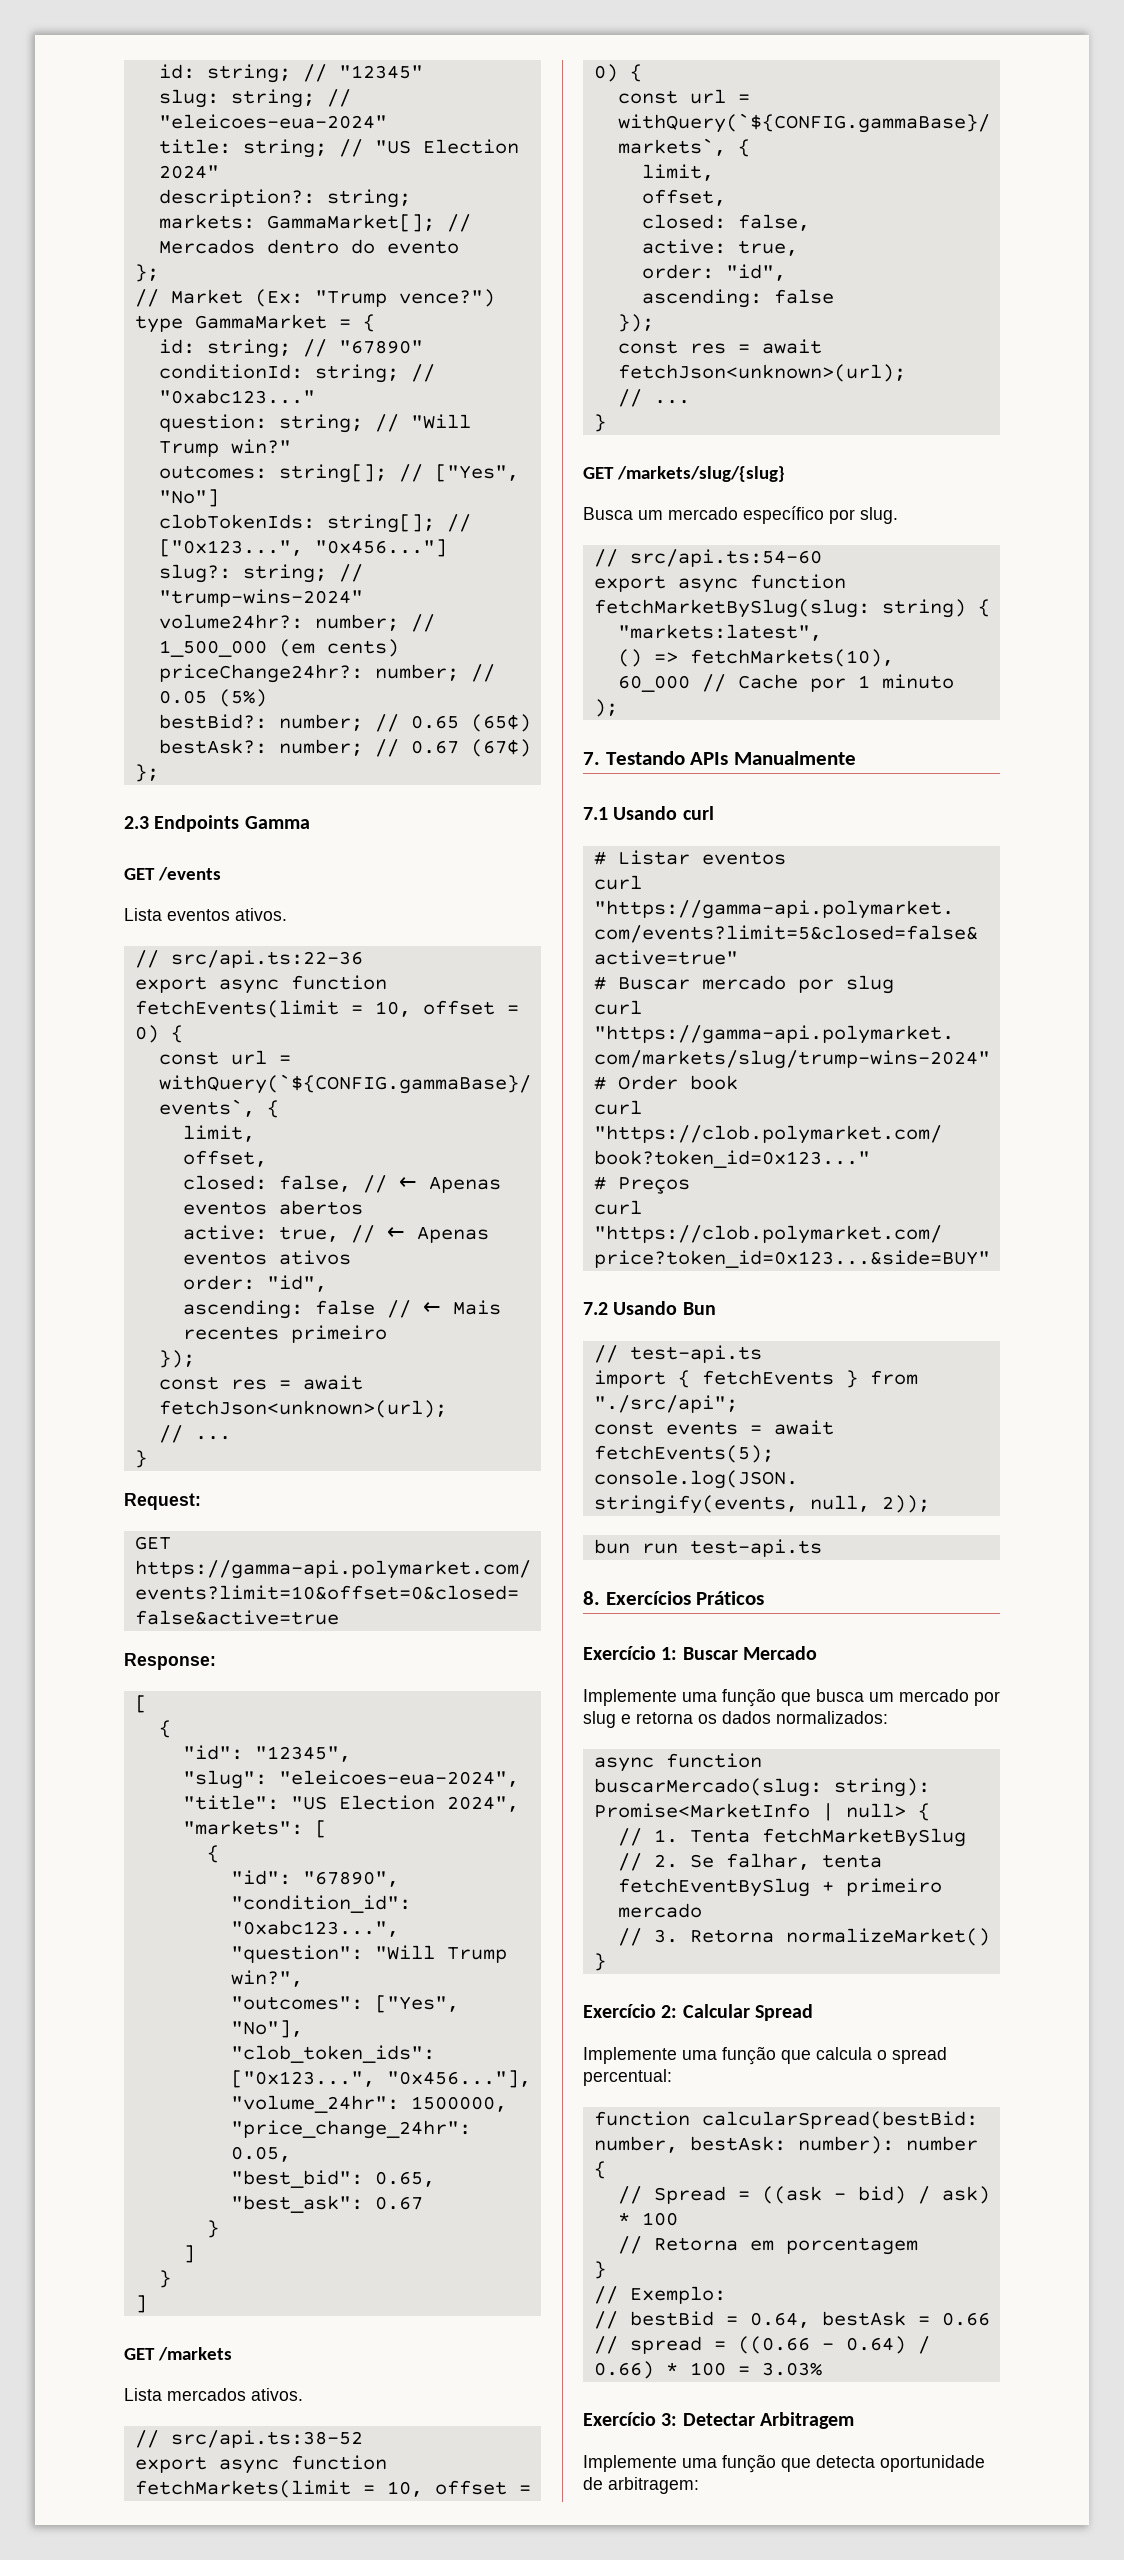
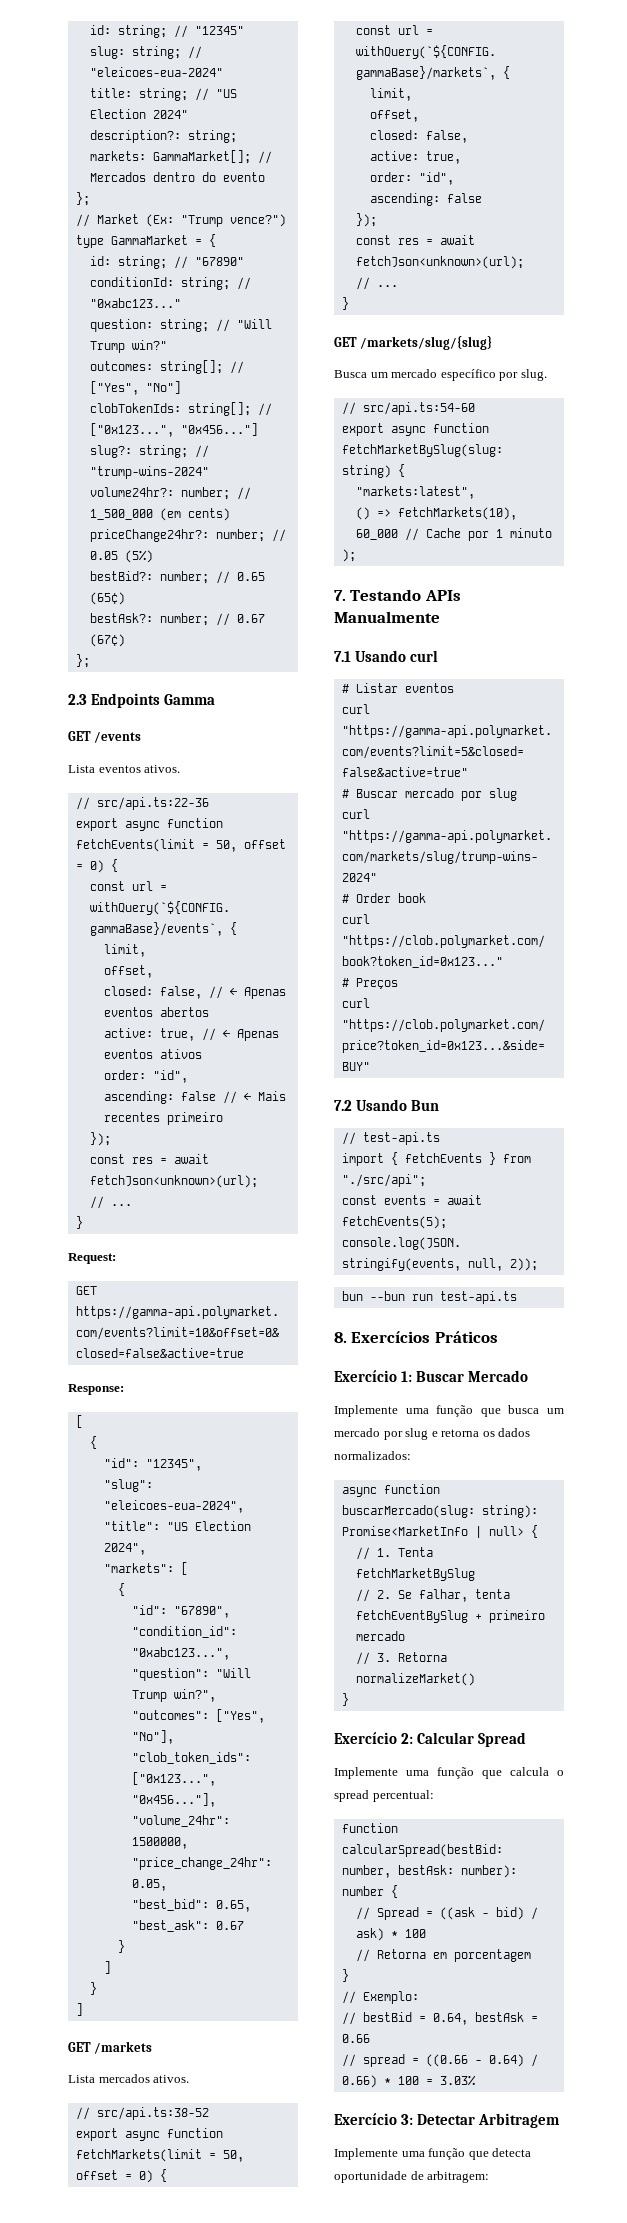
[374,1001,411,1017] 10, -> [215,840,237,852] 50,
[386,2481,423,2497] 10, -> [222,2150,244,2162] 50,
(630, 1546) none -> [369,1291,405,1301] --bun

